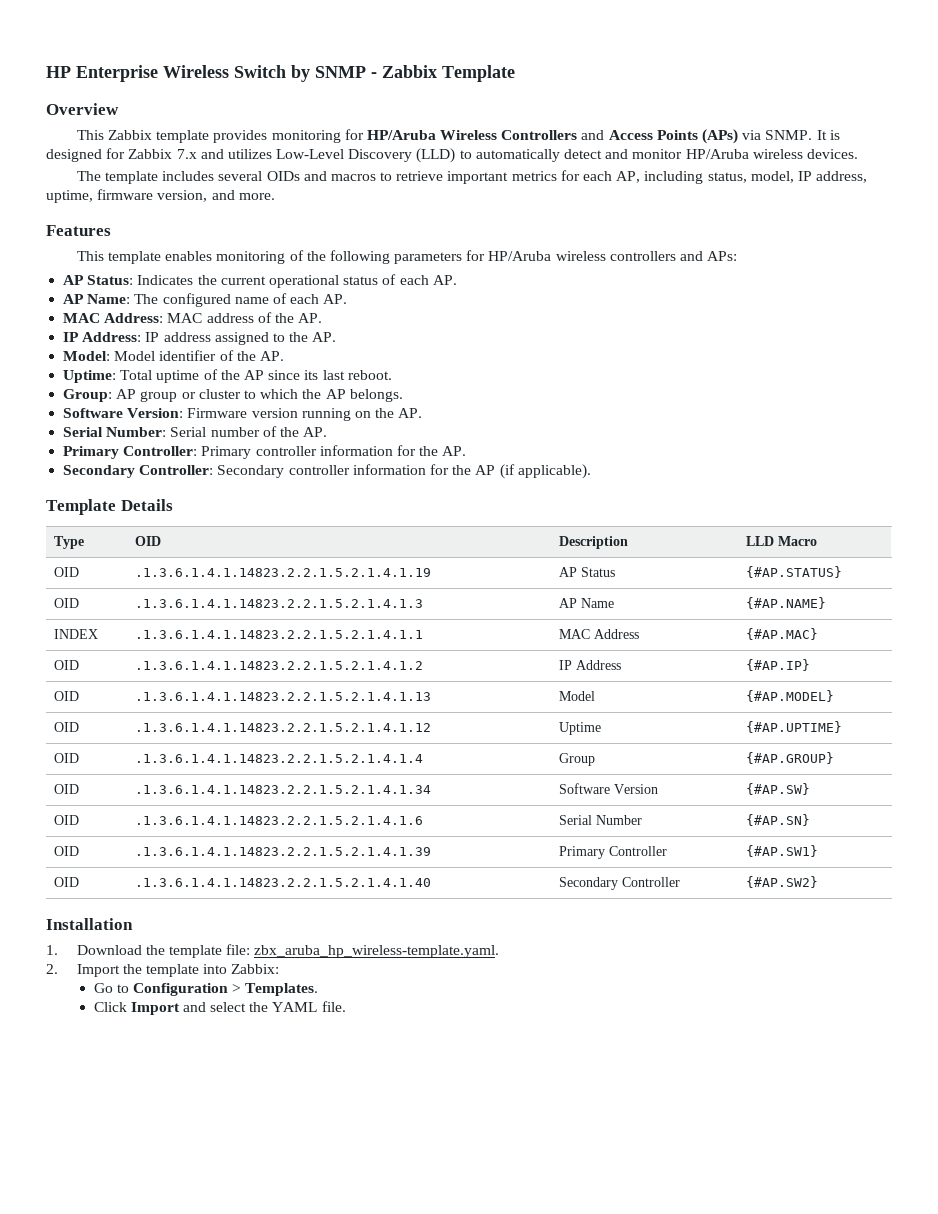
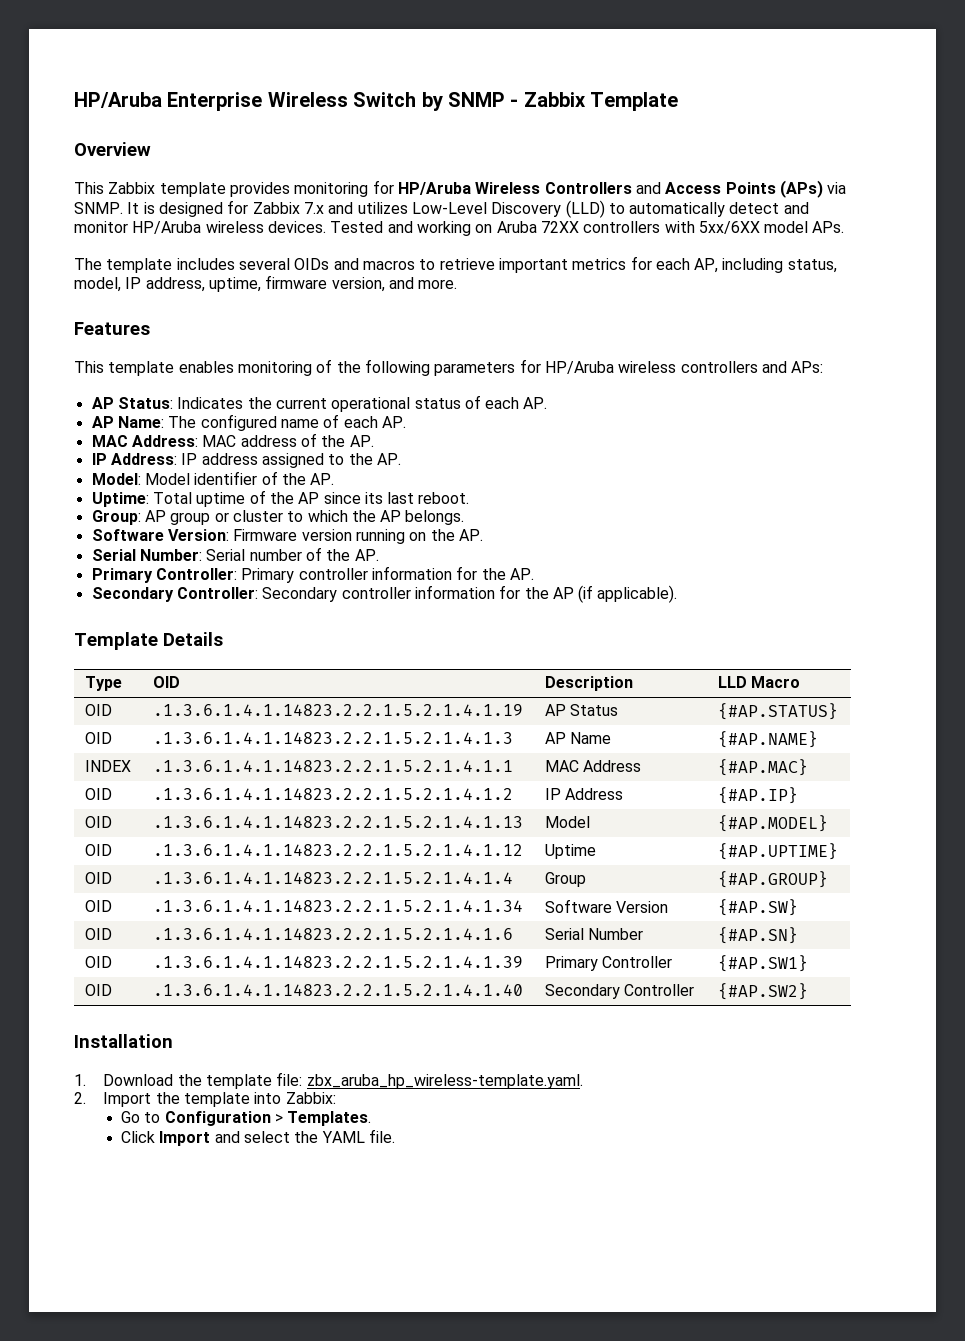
[46,66,71,78] HP -> [74,92,162,108] HP/Aruba
(858, 154) none -> [330,221,845,236] Tested and working on Aruba 72XX controllers with 5xx/6XX model APs.

